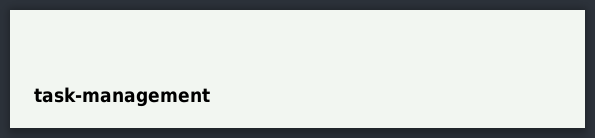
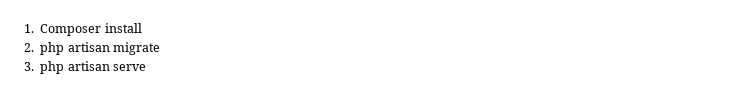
[34,87,210,107] task-management -> [24,23,142,36] [24,42,160,55] [24,61,146,74] 1. Composer install // 2. php artisan migrate // 3. php artisan serve

